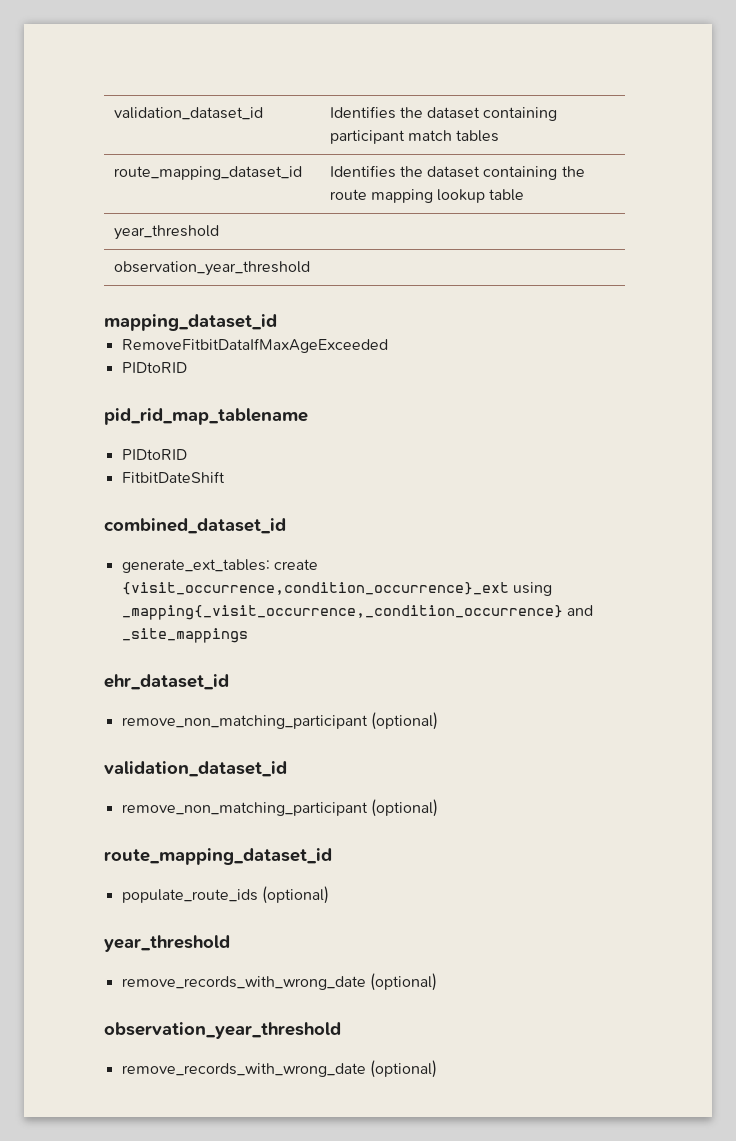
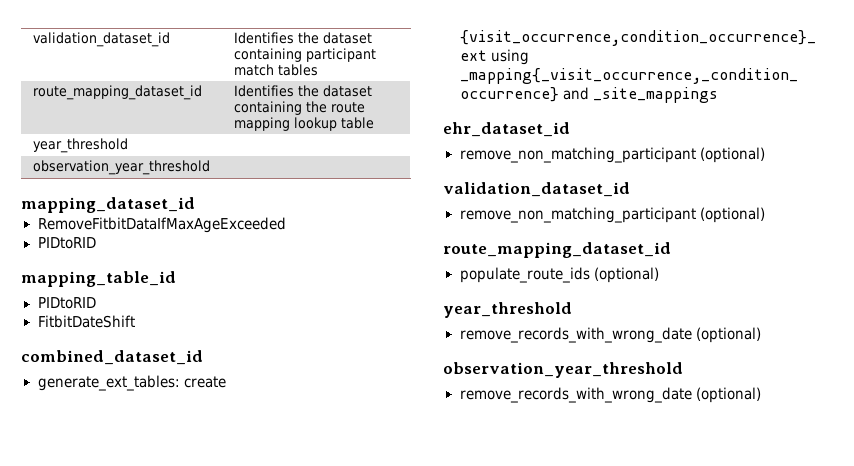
[104,408,308,425] pid_rid_map_tablename -> [21,271,176,287] mapping_table_id

